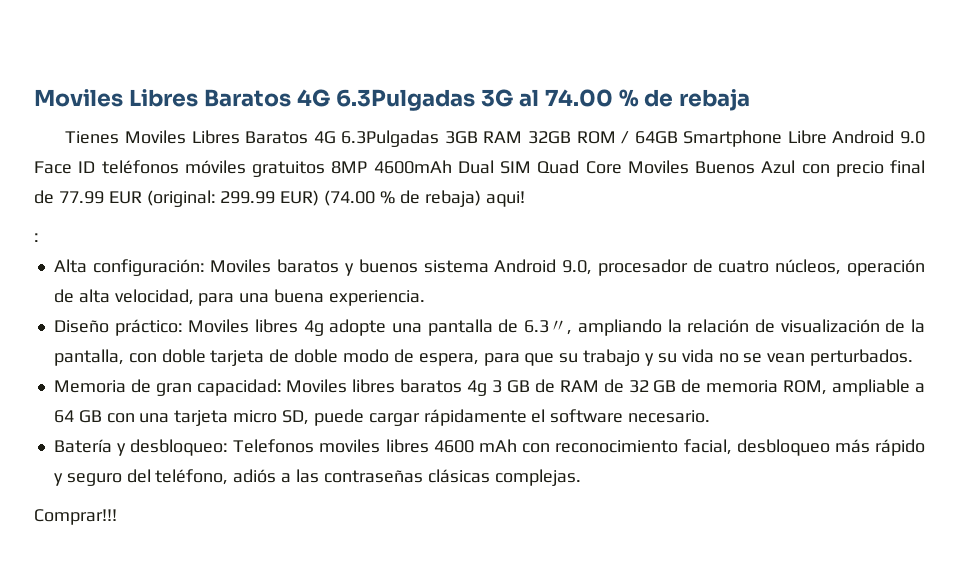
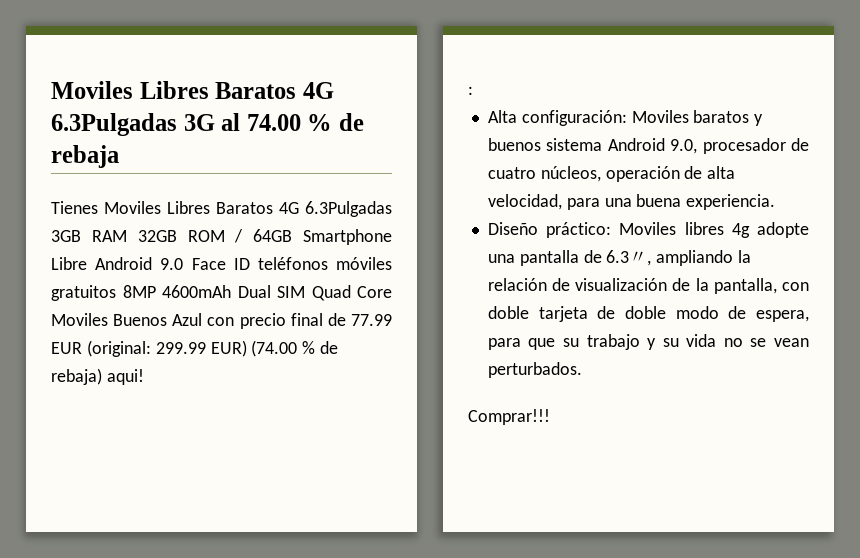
[53,379,926,396] [53,409,711,426] [53,439,926,456] [53,469,581,486] // Memoria de gran capacidad: Moviles libres baratos 4g 3 GB de RAM de 32 GB de memoria ROM, ampliable a 64 GB con una tarjeta micro SD, puede cargar rápidamente el software necesario. // Batería y desbloqueo: Telefonos moviles libres 4600 mAh con reconocimiento facial, desbloqueo más rápido y seguro del teléfono, adiós a las contraseñas clásicas complejas. -> (582, 370) none

